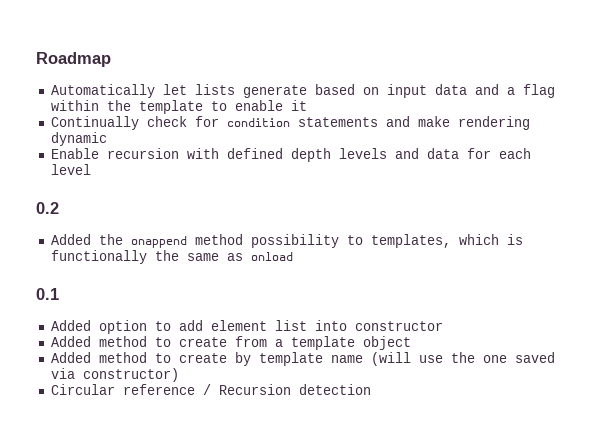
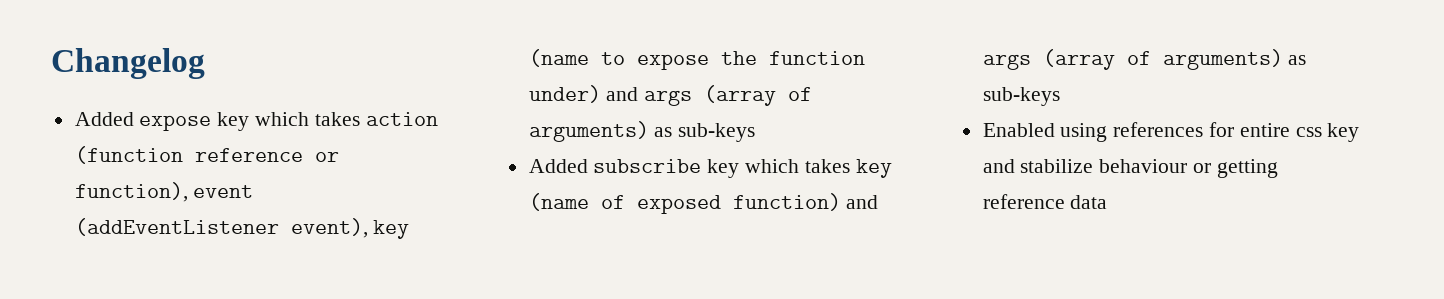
[36,52,111,67] [50,84,555,98] [50,100,307,114] [50,116,530,130] [50,132,107,146] [50,148,531,162] [50,164,91,175] [36,202,59,214] [50,234,523,248] [50,250,293,264] [36,288,59,300] [50,320,443,334] [50,336,411,350] [50,352,555,366] [50,368,179,382] [50,384,371,395] Roadmap // Automatically let lists generate based on input data and a flag within the template to enable it // Continually check for condition statements and make rendering dynamic // Enable recursion with defined depth levels and data for each level // 0.2 // Added the onappend method possibility to templates, which is functionally the same as onload // 0.1 // Added option to add element list into constructor // Added method to create from a template object // Added method to create by template name (will use the one saved via constructor) // Circular reference / Recursion detection -> [51,48,205,79] [74,112,438,131] [74,146,339,164] [74,182,254,202] [74,218,410,239] [528,49,865,70] [528,85,813,106] [528,121,756,142] [528,159,892,178] [528,193,879,214] [982,49,1307,70] [982,87,1060,106] [982,122,1360,142] [982,159,1278,178] [982,194,1108,209] Changelog // Added expose key which takes action (function reference or function), event (addEventListener event), key (name to expose the function under) and args (array of arguments) as sub-keys // Added subscribe key which takes key (name of exposed function) and args (array of arguments) as sub-keys // Enabled using references for entire css key and stabilize behaviour or getting reference data

